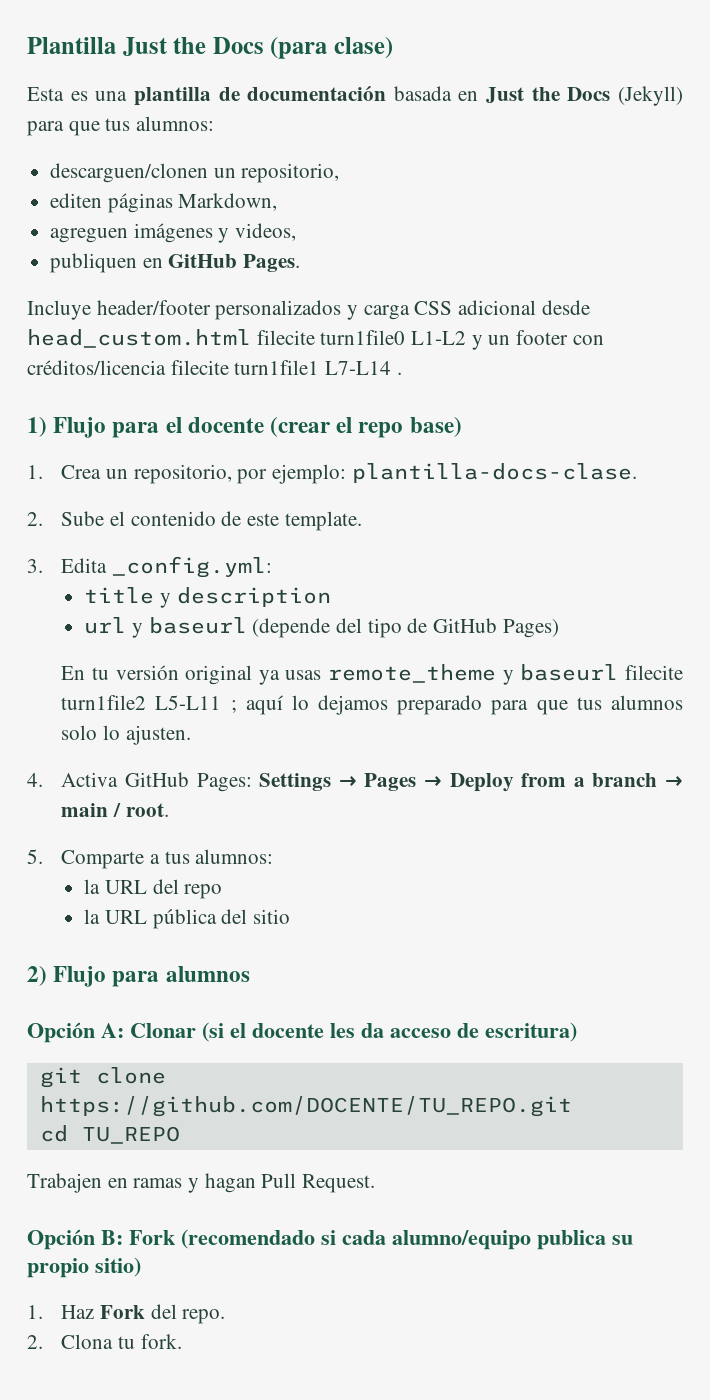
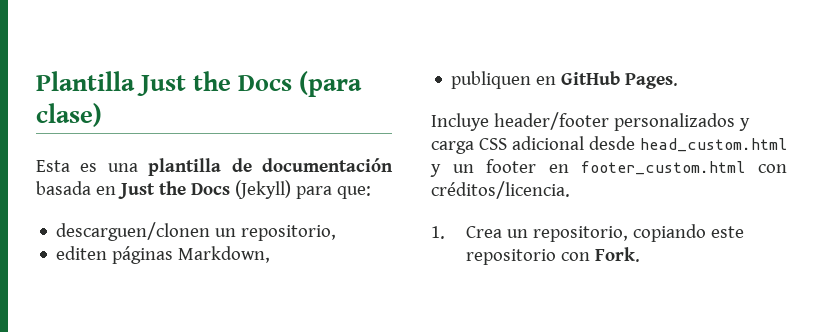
[68,116,215,136] que tus alumnos: -> [336,186,371,199] que:
[50,223,297,243] // agreguen imágenes y videos, -> (271, 254) none
[256,330,604,350] [27,360,402,375] [27,417,462,438] [27,463,637,484] [27,511,362,531] [27,556,272,578] [84,587,331,608] [84,617,559,638] [61,664,683,685] [61,695,683,715] [61,725,191,745] [27,772,683,792] [61,803,169,817] [27,849,274,869] [84,879,223,899] [84,909,291,929] [27,966,250,987] [27,1022,577,1043] [39,1067,166,1088] [39,1096,572,1117] [39,1125,180,1144] [27,1173,376,1193] [27,1229,633,1250] [27,1257,141,1278] [27,1304,226,1324] [27,1334,182,1349] filecite turn1file0 L1-L2 y un footer con créditos/licencia filecite turn1file1 L7-L14 . // 1) Flujo para el docente (crear el repo base) // 1. Crea un repositorio, por ejemplo: plantilla-docs-clase. // 2. Sube el contenido de este template. // 3. Edita _config.yml: // title y description // url y baseurl (depende del tipo de GitHub Pages) // En tu versión original ya usas remote_theme y baseurl filecite turn1file2 L5-L11 ; aquí lo dejamos preparado para que tus alumnos solo lo ajusten. // 4. Activa GitHub Pages: Settings → Pages → Deploy from a branch → main / root. // 5. Comparte a tus alumnos: // la URL del repo // la URL pública del sitio // 2) Flujo para alumnos // Opción A: Clonar (si el docente les da acceso de escritura) // git clone https://github.com/DOCENTE/TU_REPO.git // cd TU_REPO // Trabajen en ramas y hagan Pull Request. // Opción B: Fork (recomendado si cada alumno/equipo publica su propio sitio) // 1. Haz Fork del repo. // 2. Clona tu fork. -> [430,159,787,177] [431,181,570,199] [431,224,745,242] [466,247,641,265] y un footer en footer_custom.html con créditos/licencia. // 1. Crea un repositorio, copiando este repositorio con Fork.

